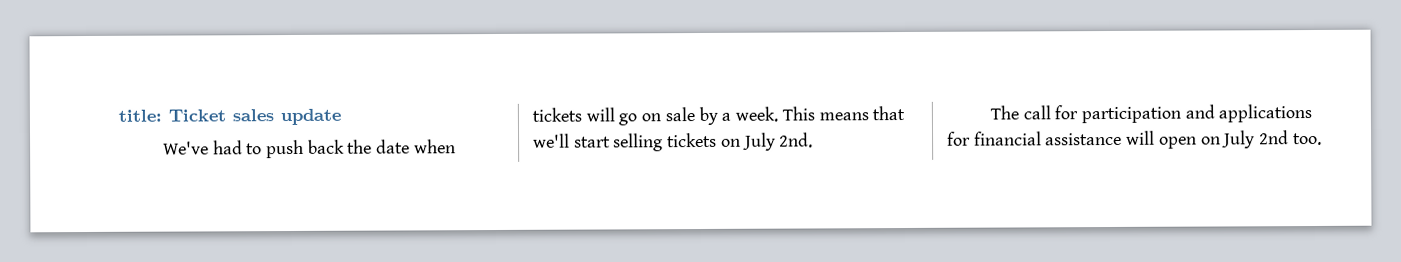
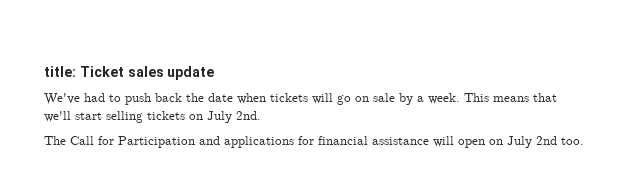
[1022,105,1182,124] call for participation -> [70,136,195,148] Call for Participation

